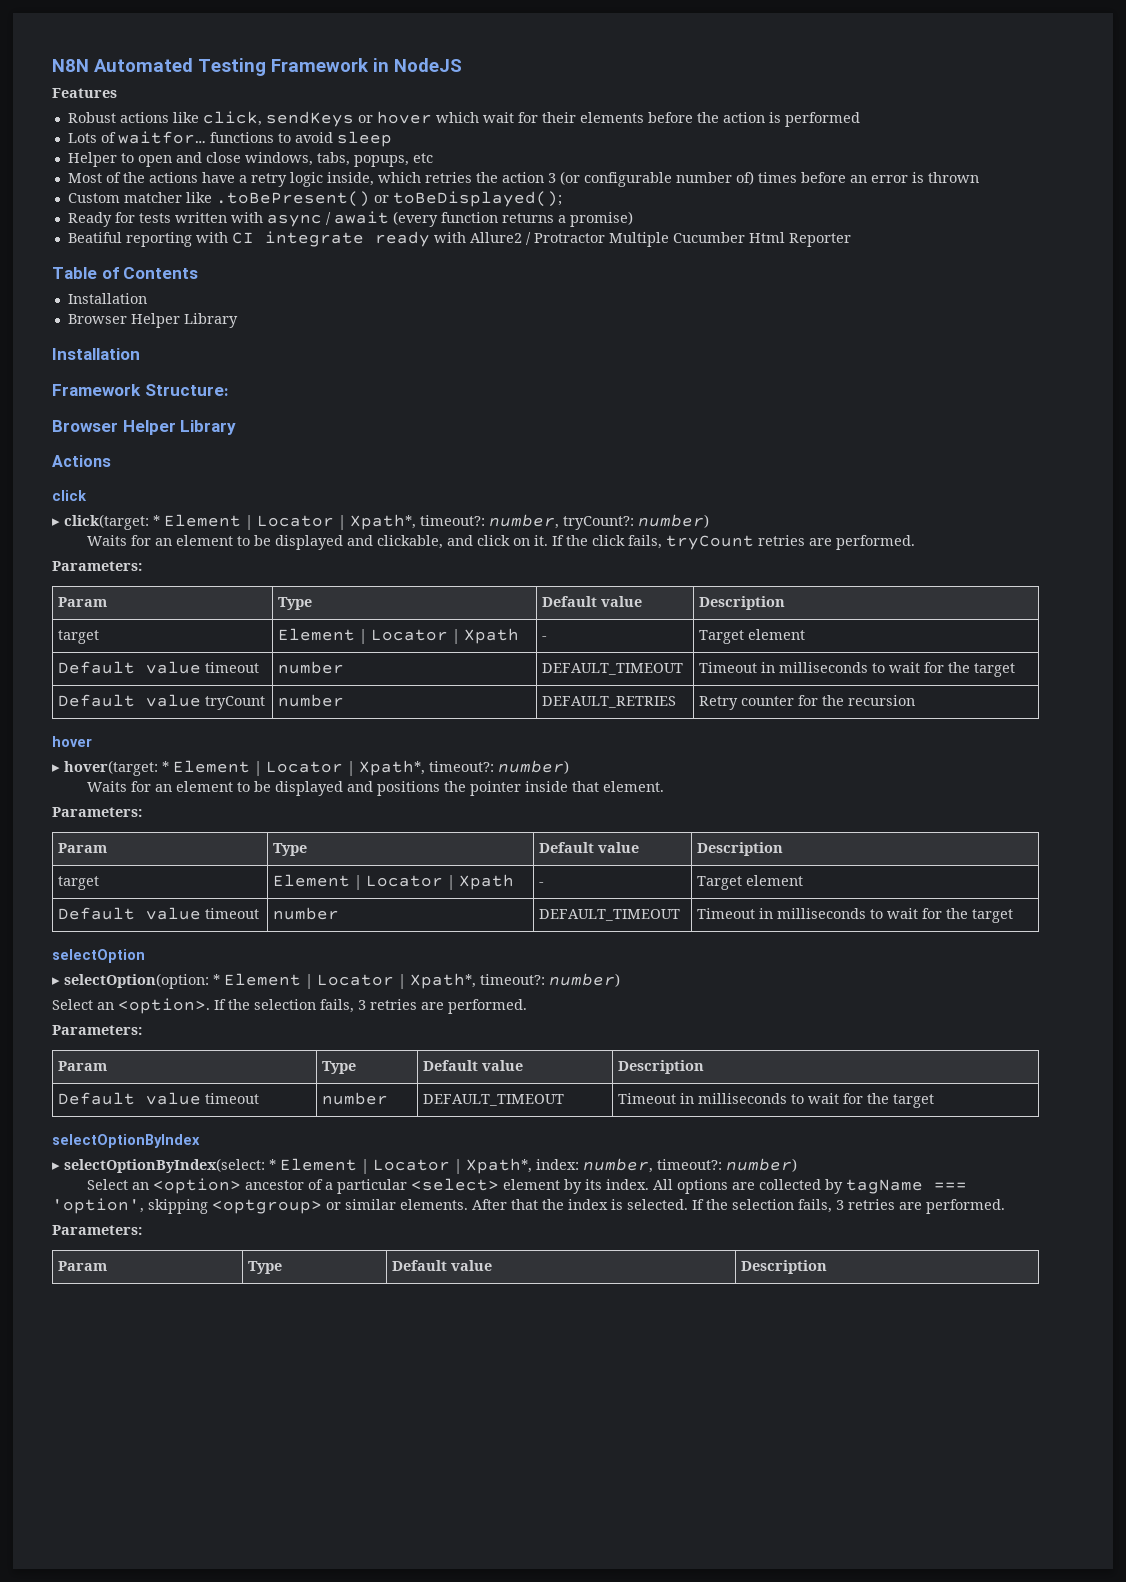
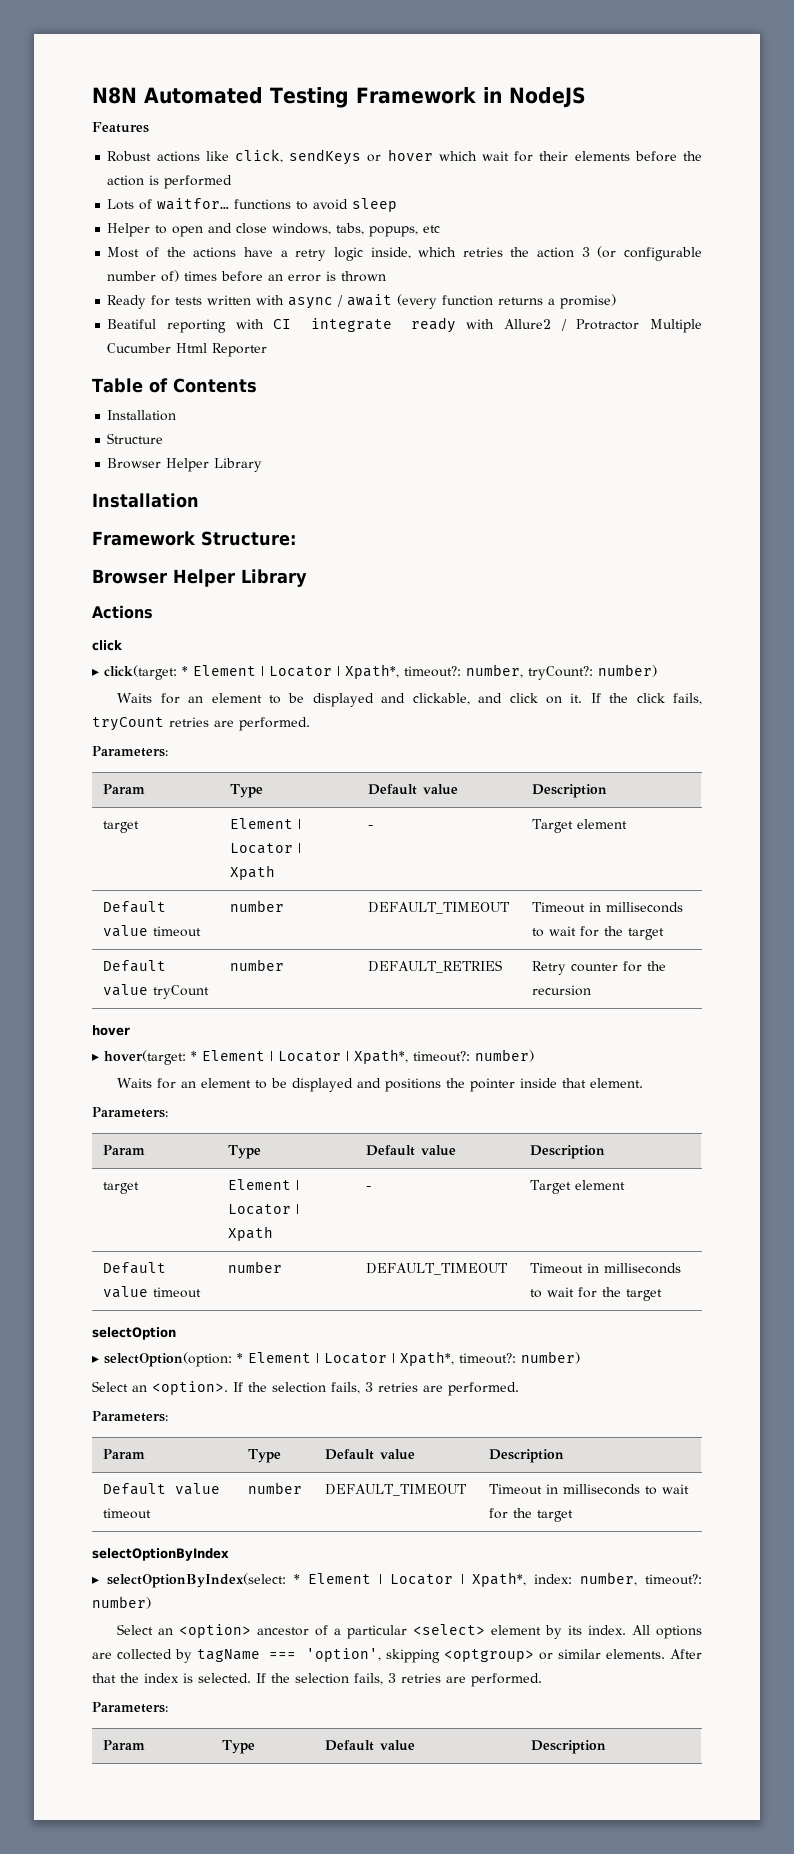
[67,191,562,207] // Custom matcher like .toBePresent() or toBeDisplayed(); -> (387, 276) none
(147, 298) none -> [107,433,164,444] // Structure

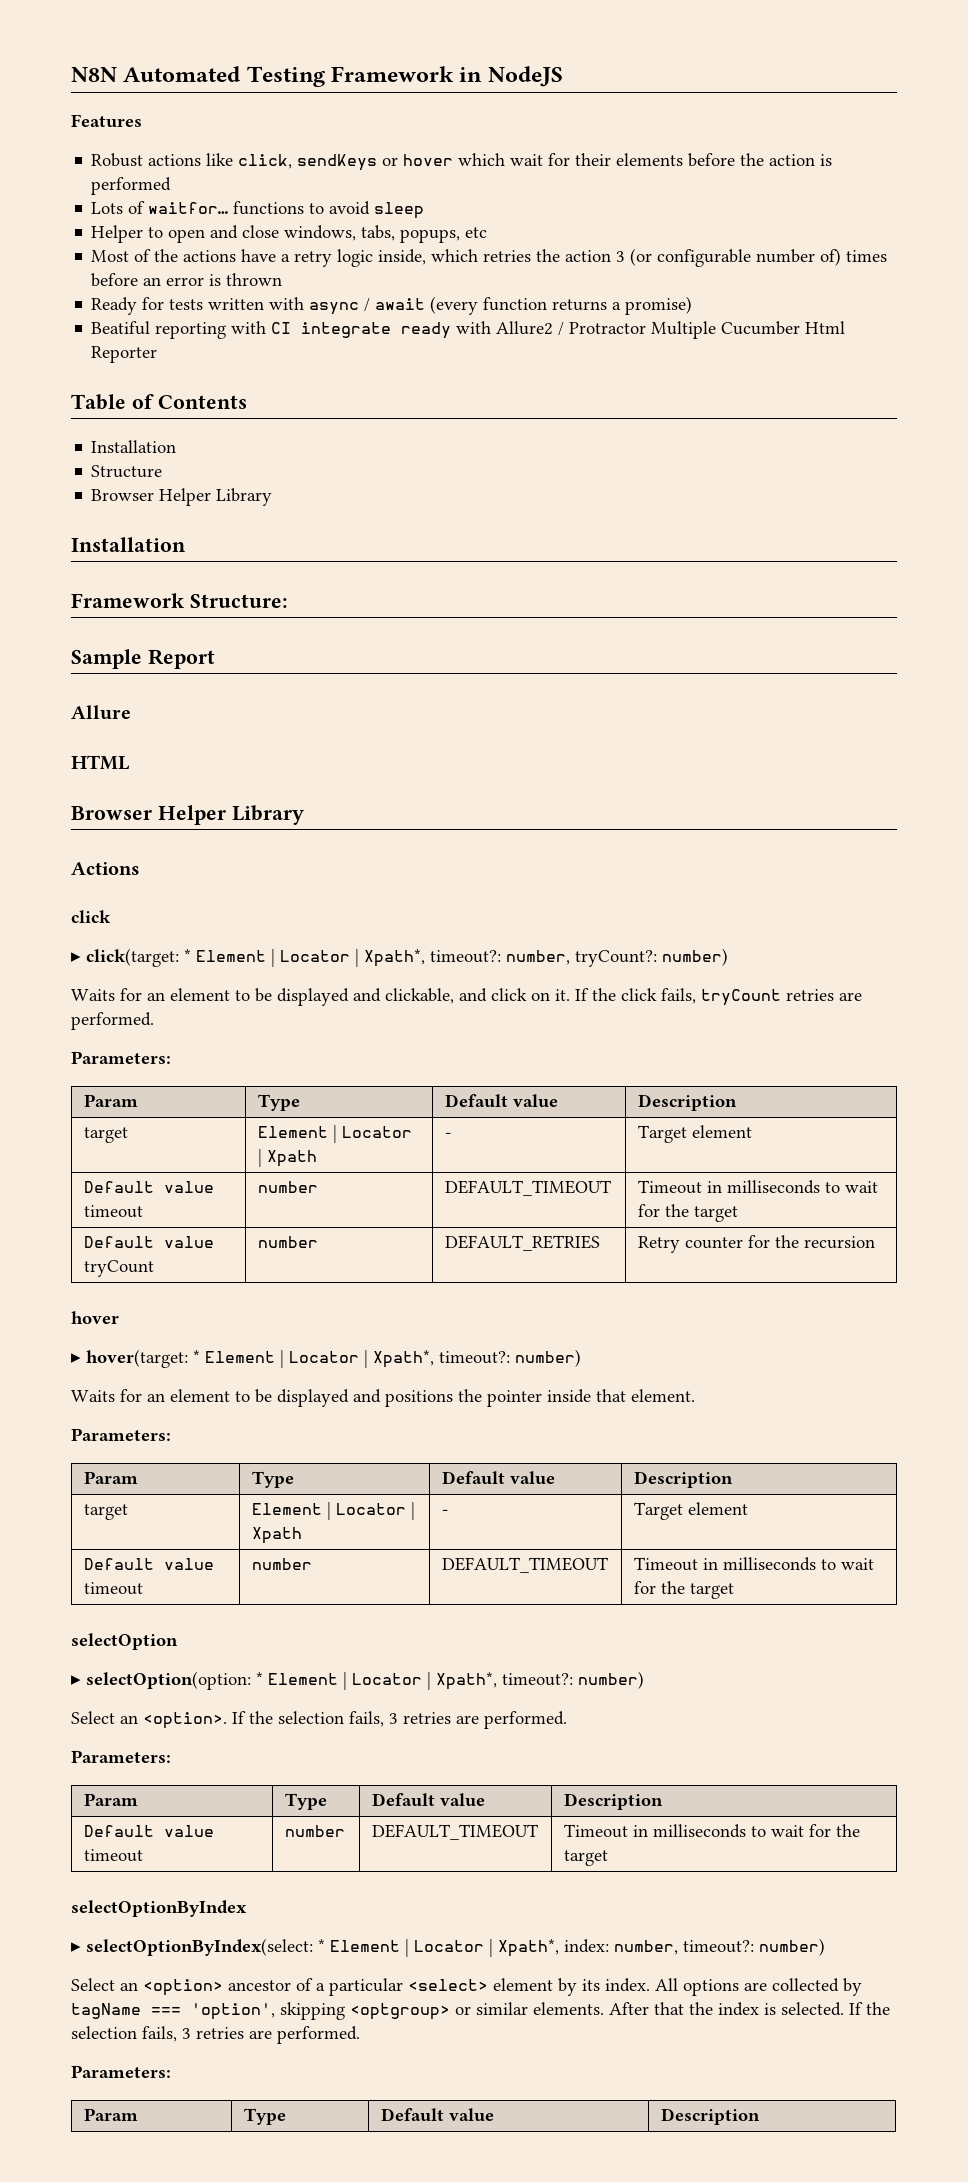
(296, 538) none -> [71,649,215,669] [71,705,131,720] [71,755,130,770] // Sample Report // Allure // HTML

